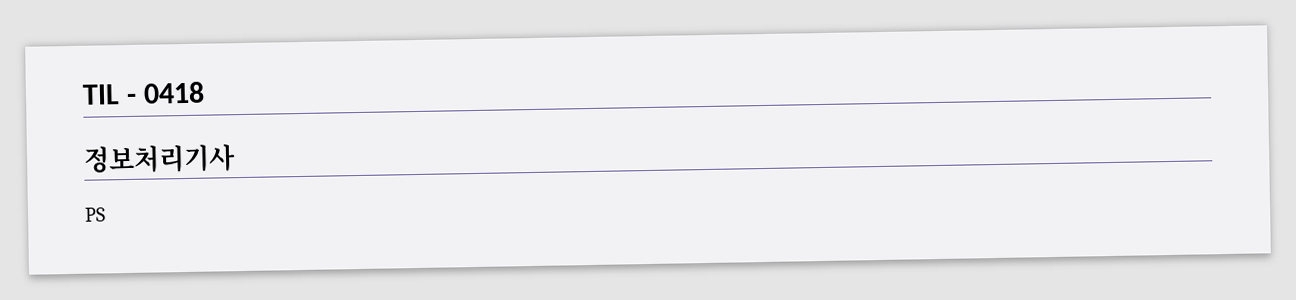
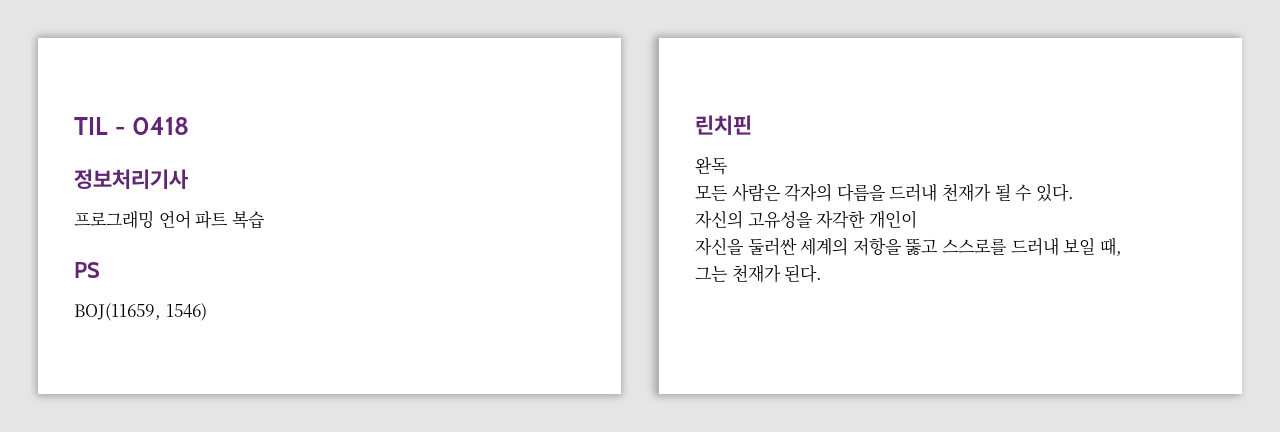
[84,207,106,222] PS -> [74,210,265,229] [74,262,100,278] [74,303,207,321] [695,115,752,135] [695,157,728,175] [695,183,1074,202] [695,210,917,229] [695,237,1122,256] [695,264,823,283] 프로그래밍 언어 파트 복습 // PS // BOJ(11659, 1546) // 린치핀 // 완독 // 모든 사람은 각자의 다름을 드러내 천재가 될 수 있다. // 자신의 고유성을 자각한 개인이 // 자신을 둘러싼 세계의 저항을 뚫고 스스로를 드러내 보일 때, // 그는 천재가 된다.

